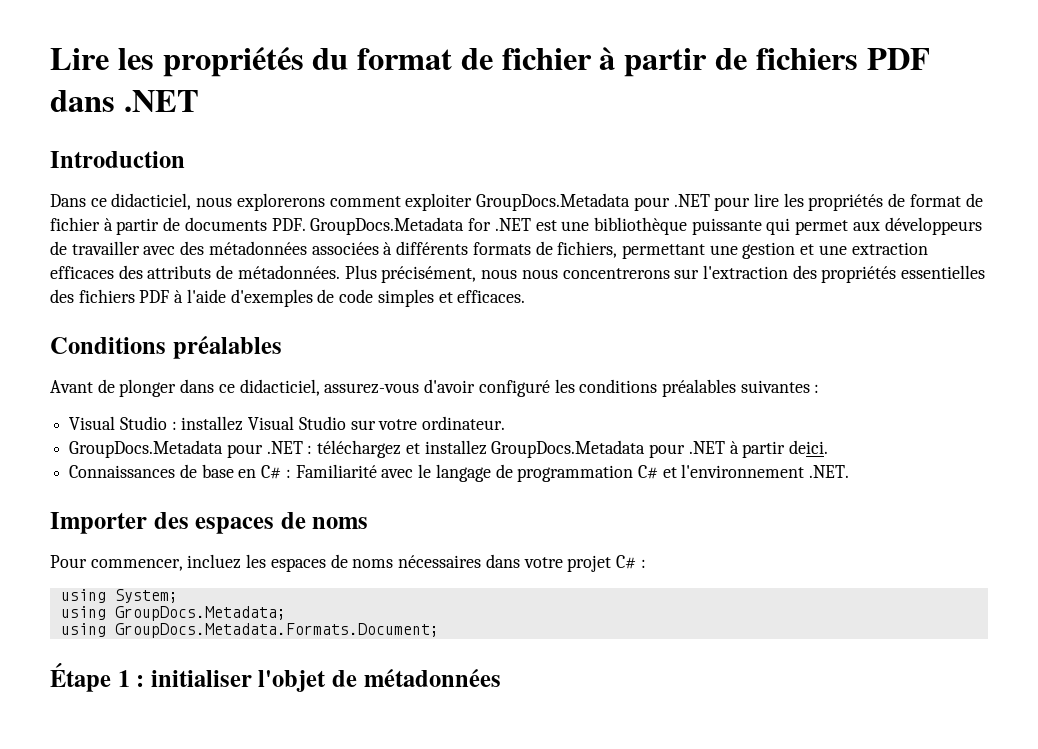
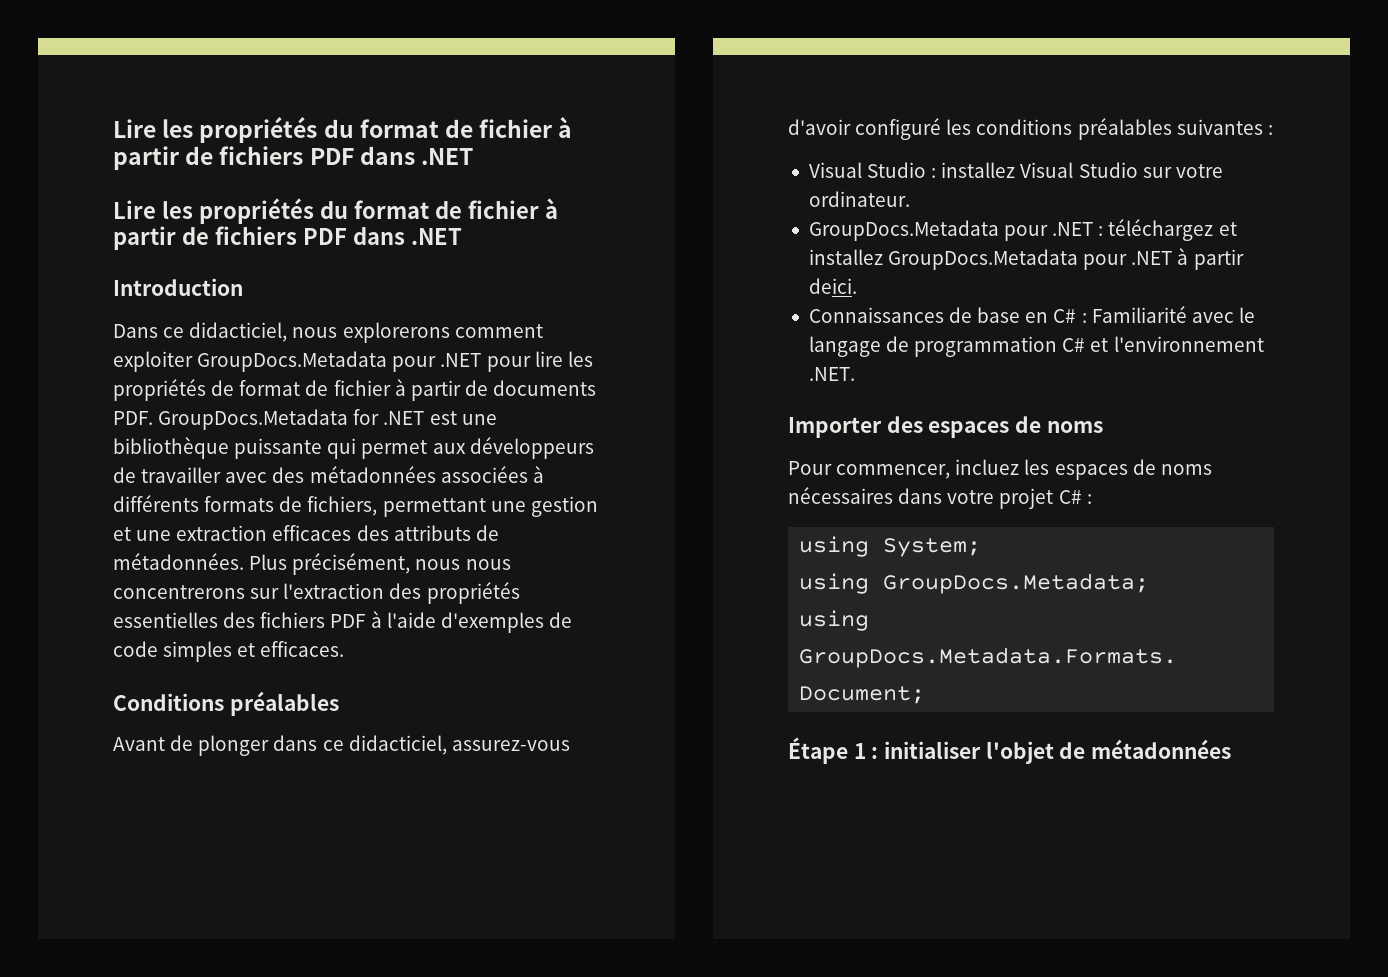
(199, 101) none -> [113,198,558,224] [113,226,462,250] // Lire les propriétés du format de fichier à partir de fichiers PDF dans .NET

